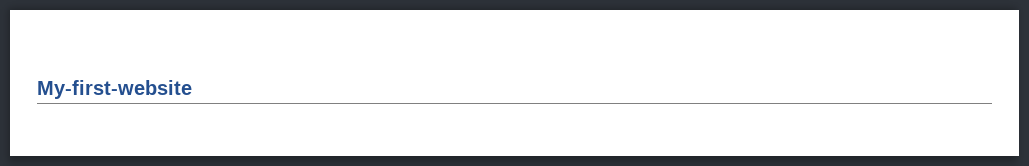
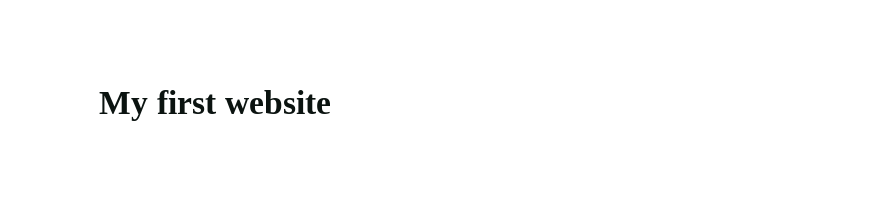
[37,80,192,99] My-first-website -> [99,90,332,121] My first website

